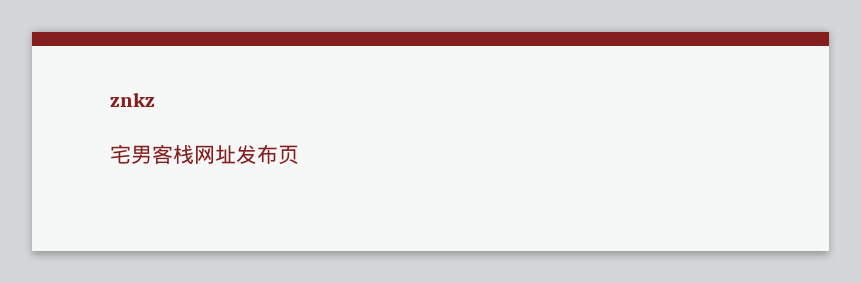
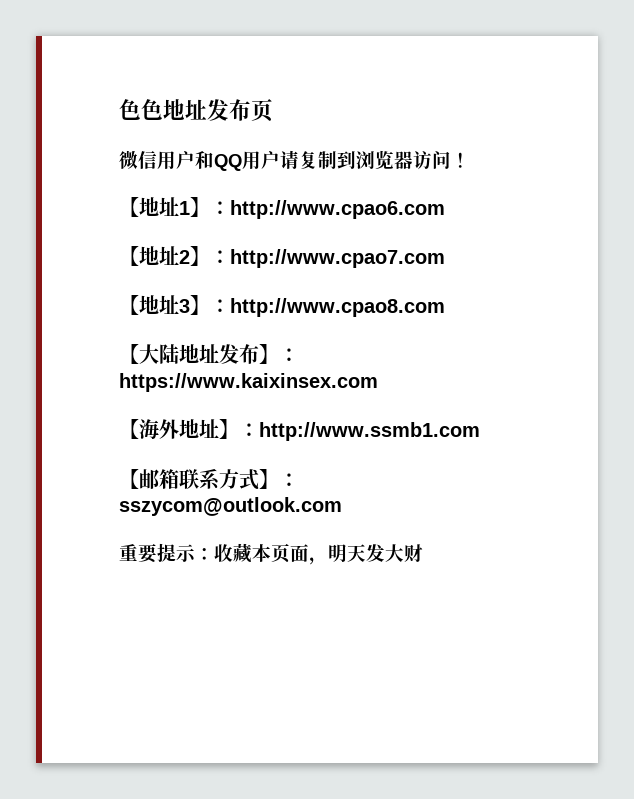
[110,92,155,107] [110,144,215,164] znkz // 宅男客栈网 -> [119,99,185,120] 色色地
(299, 154) none -> [119,150,470,171] [119,197,445,219] [119,246,445,268] [119,295,445,317] [119,344,299,364] [119,373,378,392] [119,419,480,441] [119,468,299,490] [119,497,342,516] [119,543,423,565] // 微信用户和QQ用户请复制到浏览器访问！ // 【地址1】：http://www.cpao6.com // 【地址2】：http://www.cpao7.com // 【地址3】：http://www.cpao8.com // 【大陆地址发布】：https://www.kaixinsex.com // 【海外地址】：http://www.ssmb1.com // 【邮箱联系方式】：sszycom@outlook.com // 重要提示：收藏本页面，明天发大财

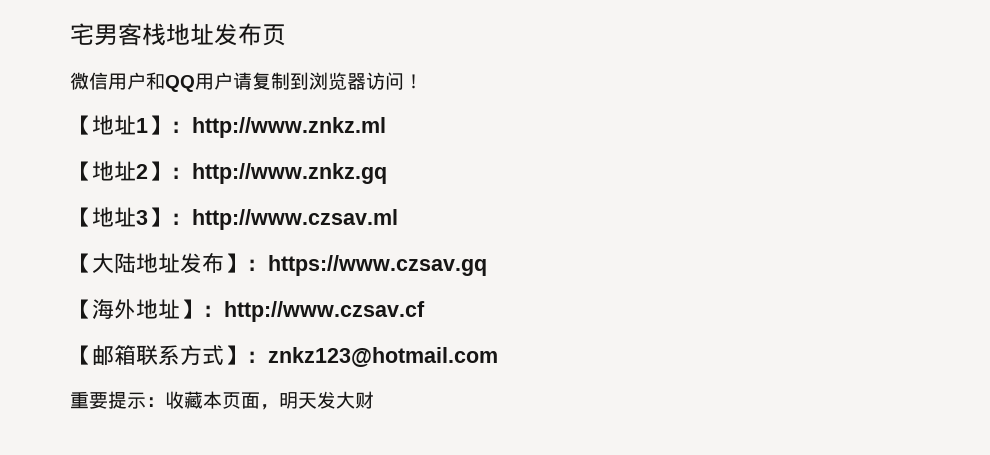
[119,99,163,120] 色色 -> [70,23,166,46] 宅男客栈
[230,200,445,219] http://www.cpao6.com -> [192,117,386,138] http://www.znkz.ml
[230,249,445,268] http://www.cpao7.com -> [192,163,387,184] http://www.znkz.gq
[230,298,445,317] http://www.cpao8.com -> [192,209,398,230] http://www.czsav.ml
[119,373,378,392] https://www.kaixinsex.com -> [268,255,487,276] https://www.czsav.gq
[259,422,480,441] http://www.ssmb1.com -> [224,301,425,322] http://www.czsav.cf
[119,497,342,516] sszycom@outlook.com -> [268,347,498,367] znkz123@hotmail.com

